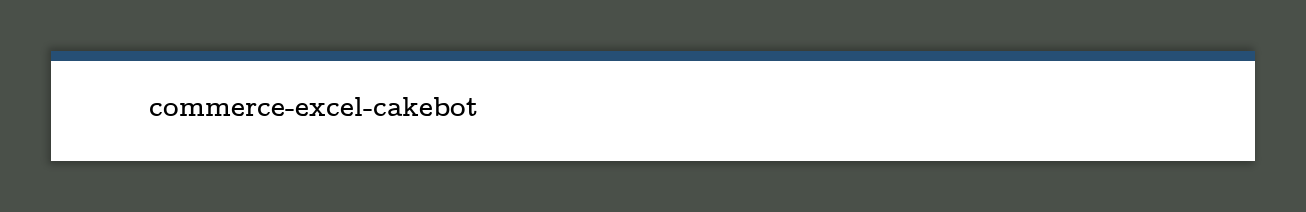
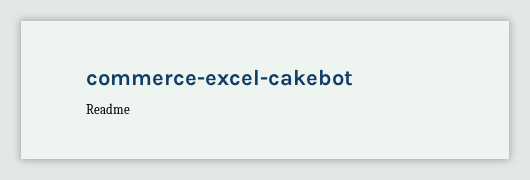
(478, 106) none -> [86,103,130,114] // Readme

